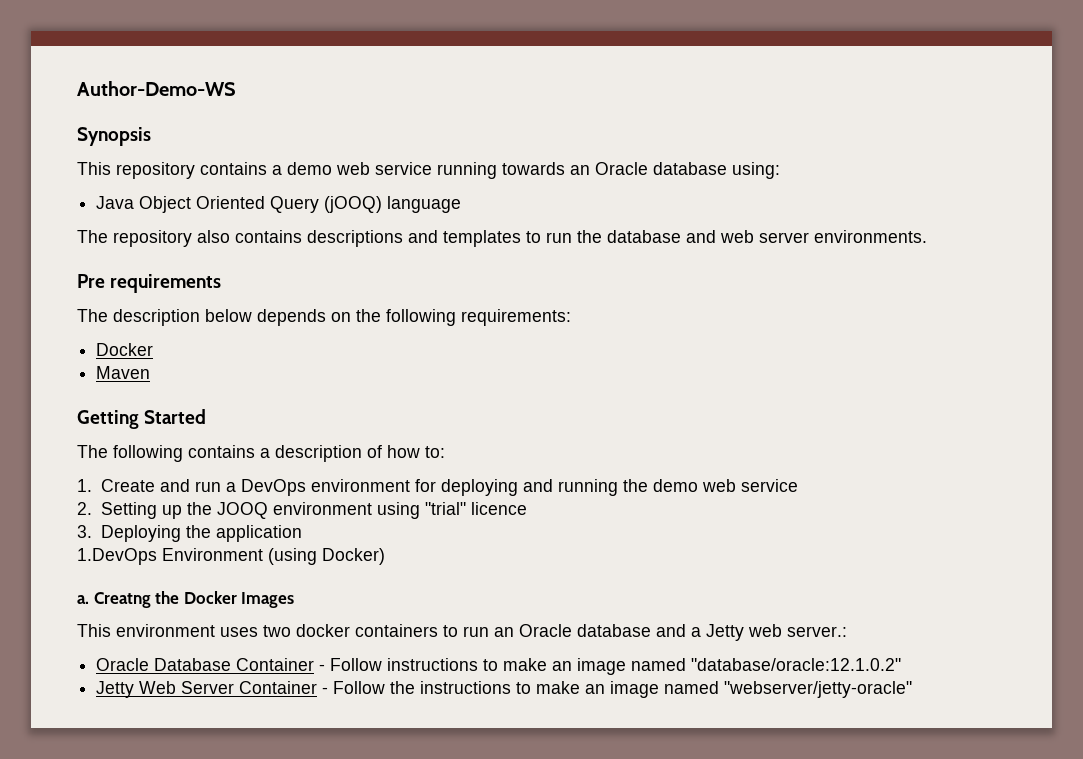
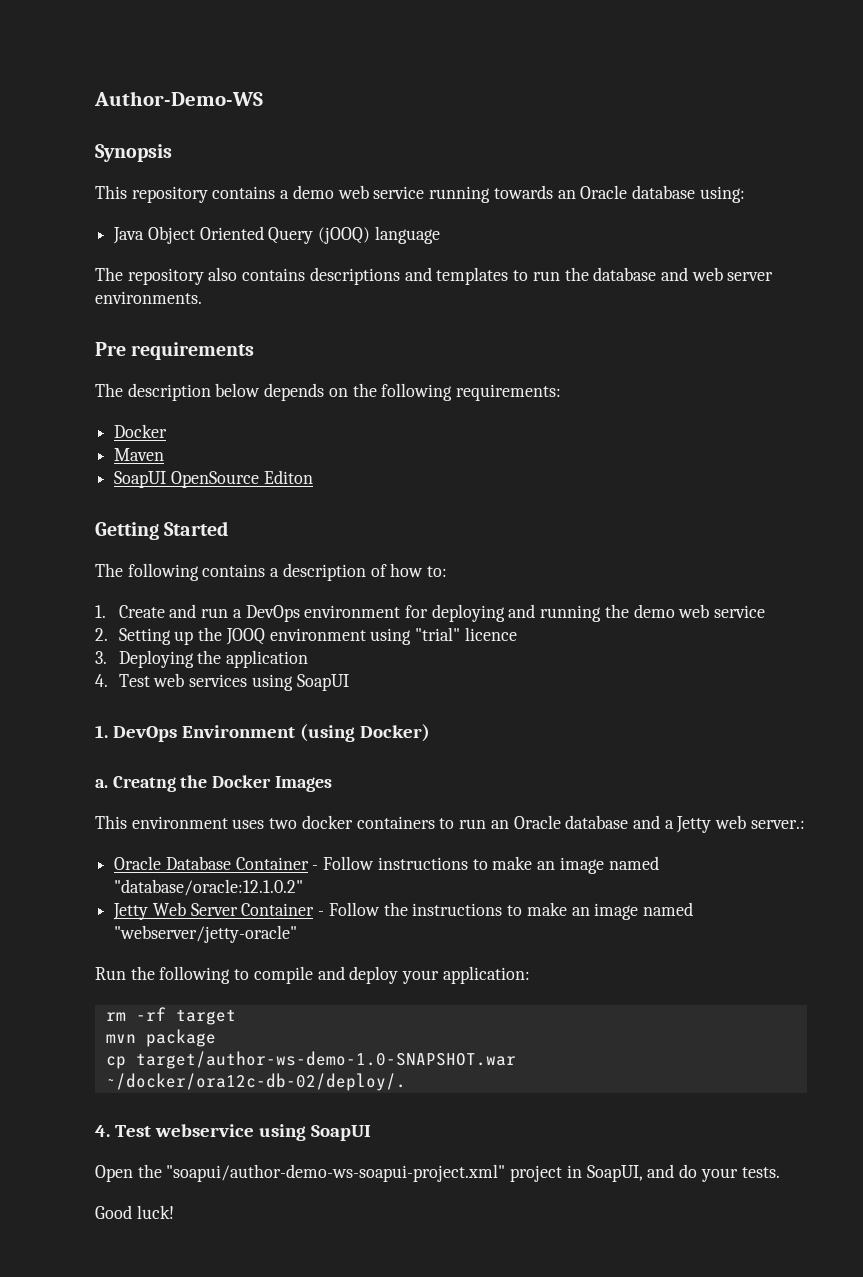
(151, 372) none -> [114,470,313,488] // SoapUI OpenSource Editon
[77,548,157,565] 1.DevOps -> [95,673,349,691] [95,725,177,742] 4. Test web services using SoapUI // 1. DevOps
(913, 689) none -> [95,966,530,984] [105,1007,236,1025] [105,1029,216,1047] [105,1051,516,1069] [105,1073,406,1091] [95,1124,371,1141] [95,1164,780,1182] [95,1205,174,1219] // Run the following to compile and deploy your application: // rm -rf target // mvn package // cp target/author-ws-demo-1.0-SNAPSHOT.war ~/docker/ora12c-db-02/deploy/. // 4. Test webservice using SoapUI // Open the "soapui/author-demo-ws-soapui-project.xml" project in SoapUI, and do your tests. // Good luck!

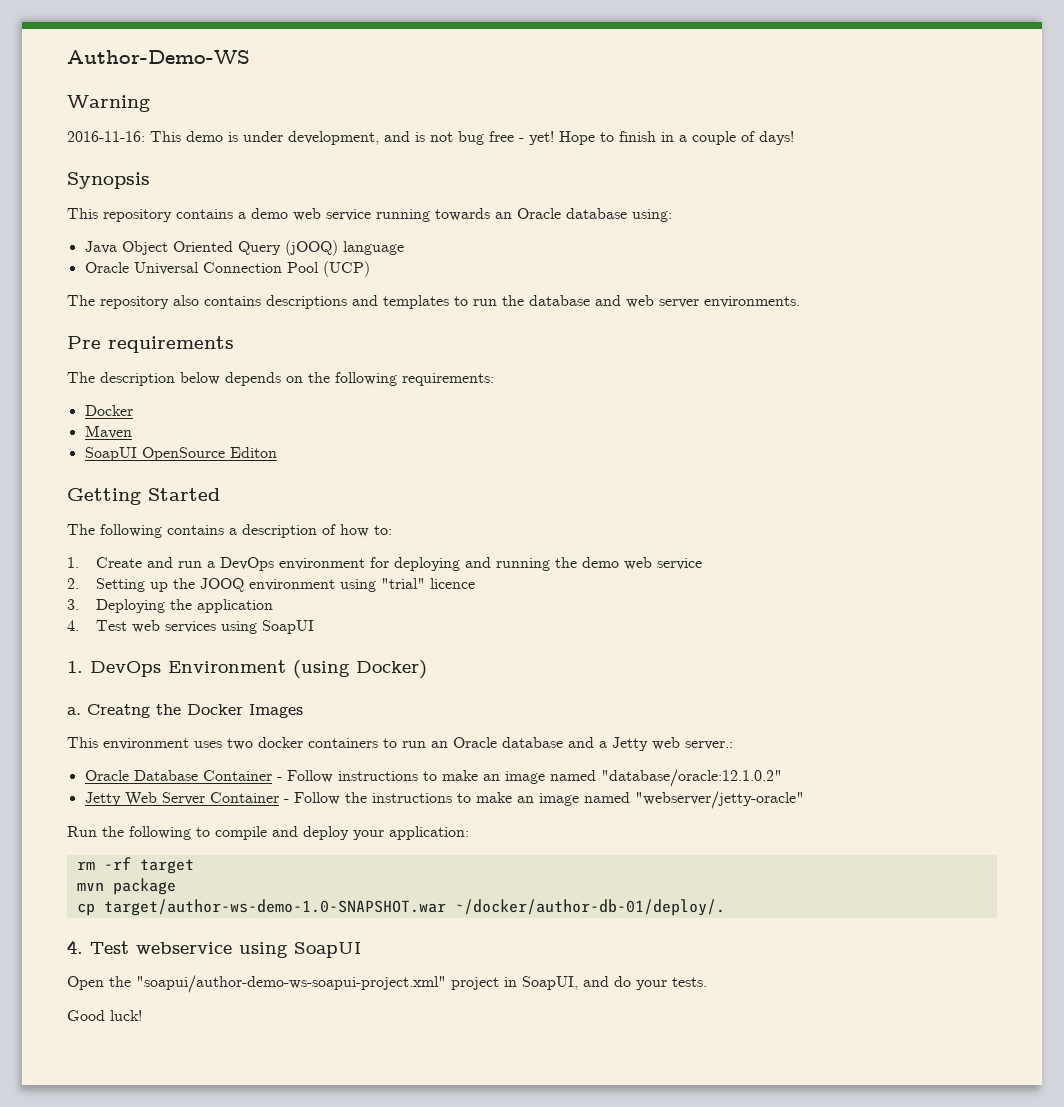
(263, 98) none -> [67,95,150,112] [67,131,794,145] // Warning // 2016-11-16: This demo is under development, and is not bug free - yet! Hope to finish in a couple of days!
(440, 235) none -> [84,261,370,277] // Oracle Universal Connection Pool (UCP)
[105,1073,406,1091] ~/docker/ora12c-db-02/deploy/. -> [454,899,725,916] ~/docker/author-db-01/deploy/.

